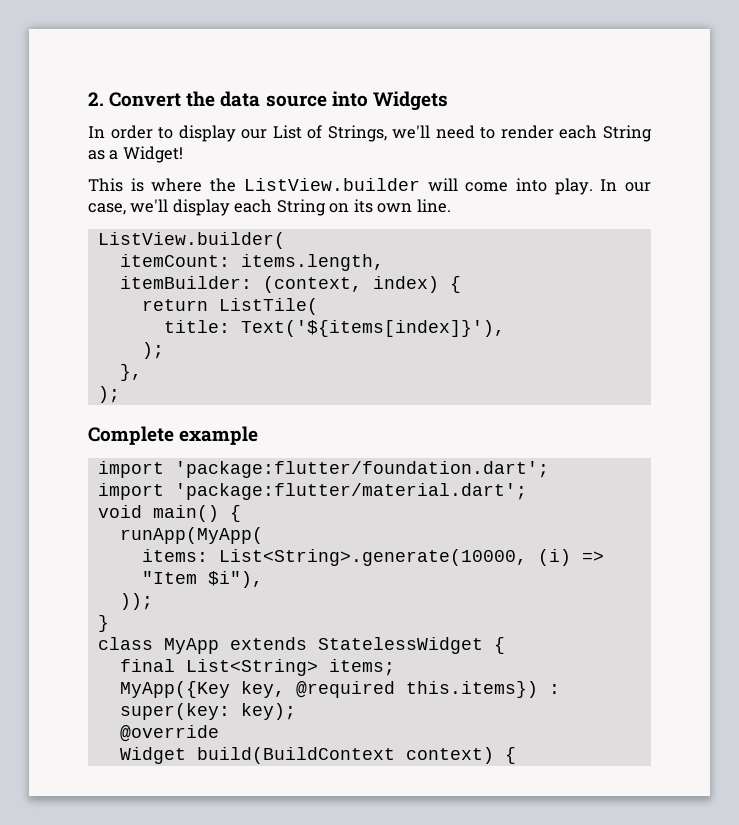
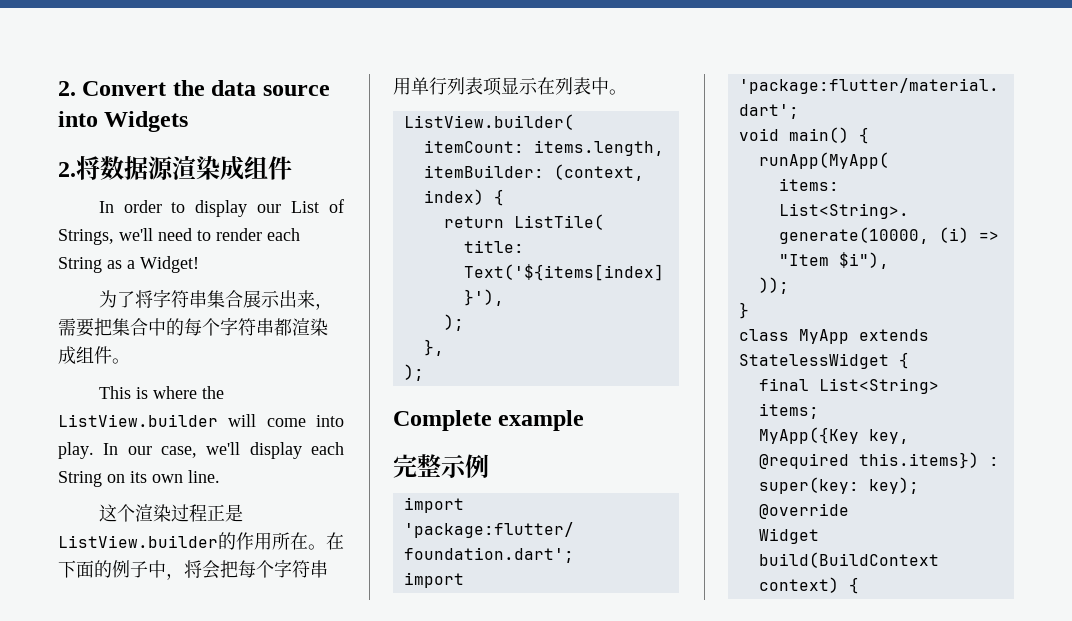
(448, 101) none -> [58,155,292,180] // 2.将数据源渲染成组件
(183, 154) none -> [98,289,333,310] [58,317,328,337] [58,346,130,364] // 为了将字符串集合展示出来，需要把集合中的每个字符串都渲染成组件。
(451, 206) none -> [98,504,243,522] [58,532,344,550] [58,559,328,580] [393,77,627,96] // 这个渲染过程正是ListView.builder的作用所在。在下面的例子中，将会把每个字符串用单行列表项显示在列表中。
(259, 435) none -> [393,454,489,478] // 完整示例

